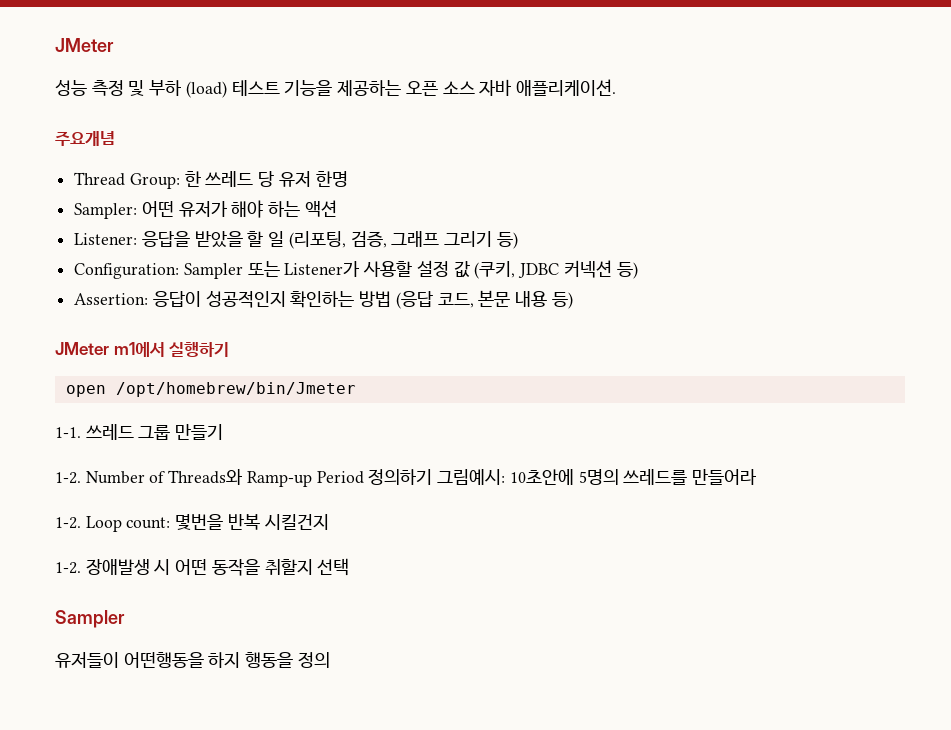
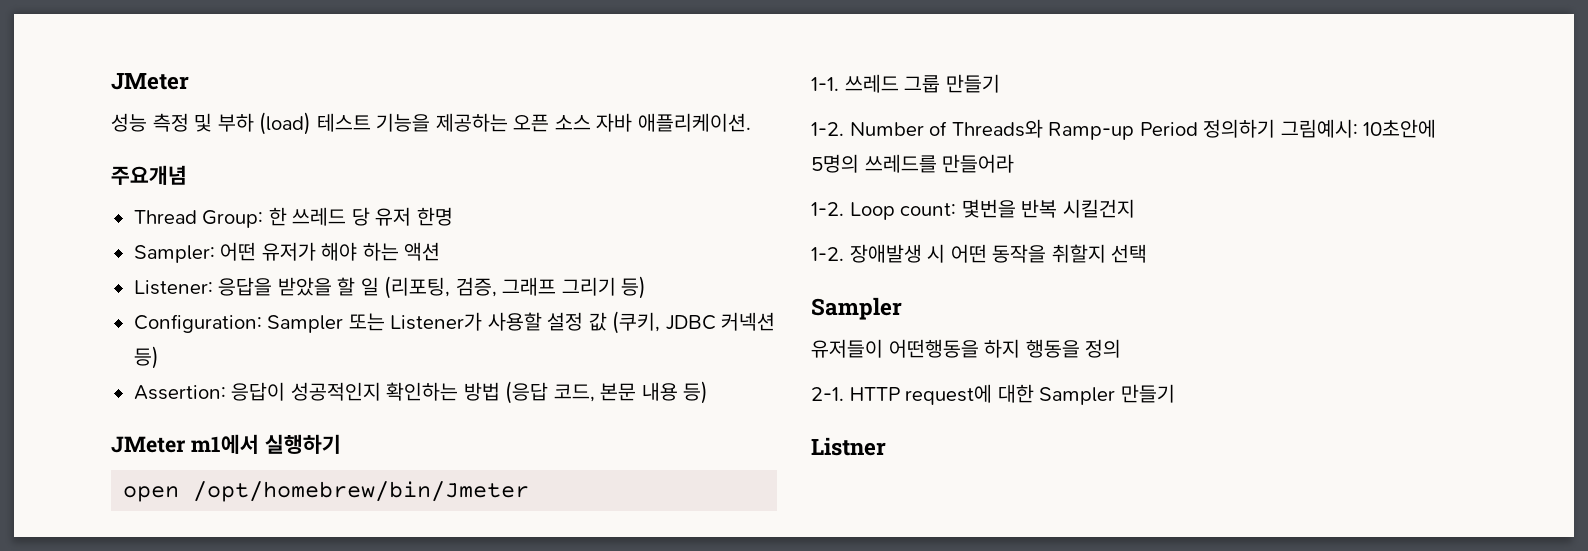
(330, 660) none -> [811,384,1175,405] [811,437,886,456] // 2-1. HTTP request에 대한 Sampler 만들기 // Listner

